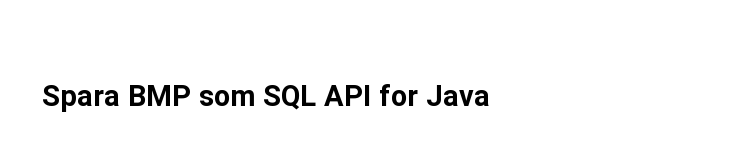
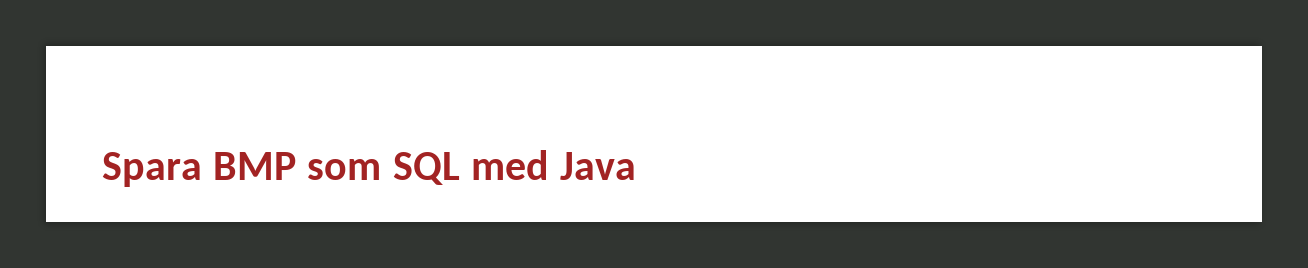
[324,84,419,106] API for -> [470,150,549,180] med

